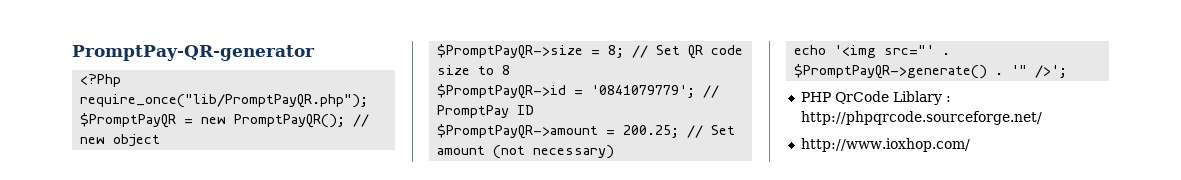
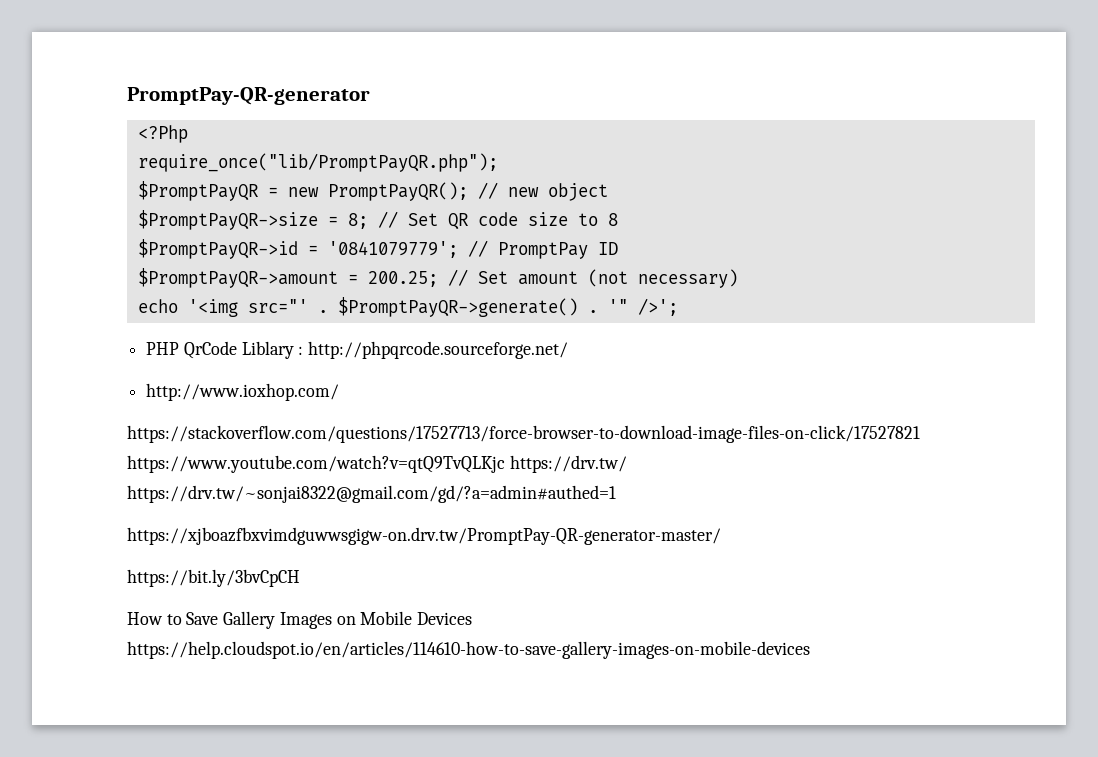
(970, 145) none -> [127,425,920,443] [127,455,627,473] [127,485,616,503] [127,527,721,545] [127,569,300,587] [127,611,473,629] [127,641,810,659] // https://stackoverflow.com/questions/17527713/force-browser-to-download-image-files-on-click/17527821 https://www.youtube.com/watch?v=qtQ9TvQLKjc https://drv.tw/ https://drv.tw/~sonjai8322@gmail.com/gd/?a=admin#authed=1 // https://xjboazfbxvimdguwwsgigw-on.drv.tw/PromptPay-QR-generator-master/ // https://bit.ly/3bvCpCH // How to Save Gallery Images on Mobile Devices https://help.cloudspot.io/en/articles/114610-how-to-save-gallery-images-on-mobile-devices

